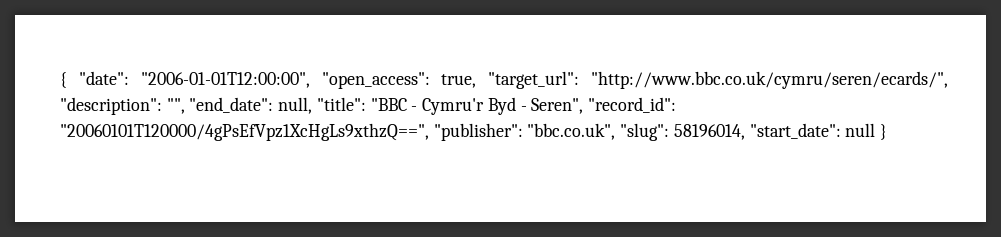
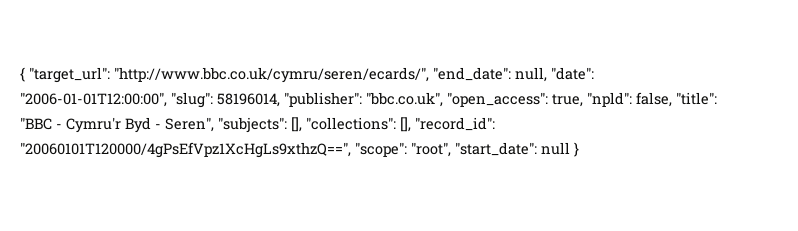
[78,71,948,89] [60,97,313,115] "date": "2006-01-01T12:00:00", "open_access": true, "target_url": "http://www.bbc.co.uk/cymru/seren/ecards/", "description": "", "end_date": null, -> [29,67,594,83] [20,92,672,108] "target_url": "http://www.bbc.co.uk/cymru/seren/ecards/", "end_date": null, "date": "2006-01-01T12:00:00", "slug": 58196014, "publisher": "bbc.co.uk", "open_access": true, "npld": false,
[587,97,676,113] [60,123,745,141] "record_id": "20060101T120000/4gPsEfVpz1XcHgLs9xthzQ==", "publisher": "bbc.co.uk", "slug": 58196014, -> [218,117,495,133] [20,142,451,158] "subjects": [], "collections": [], "record_id": "20060101T120000/4gPsEfVpz1XcHgLs9xthzQ==", "scope": "root",

